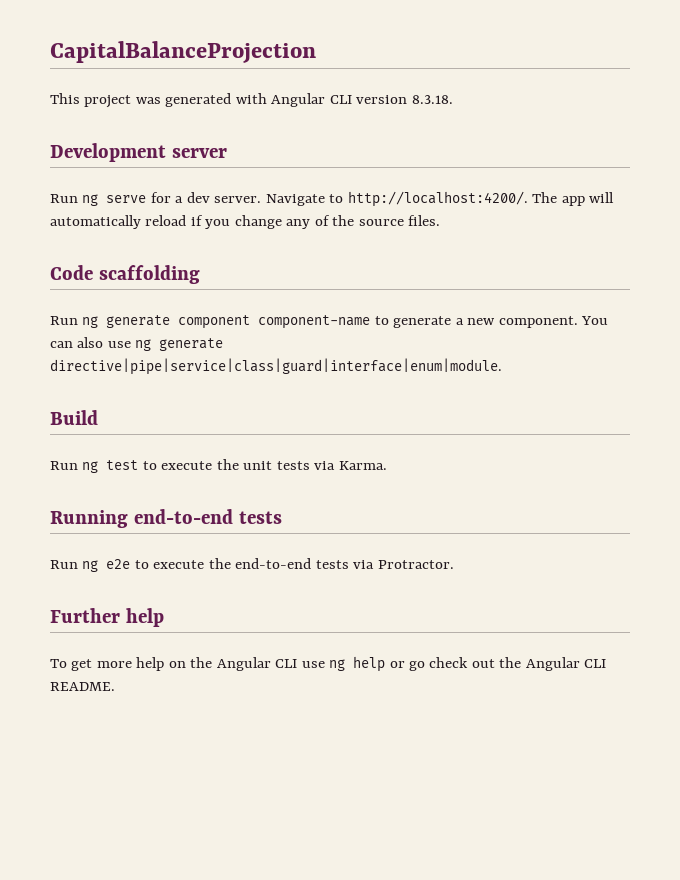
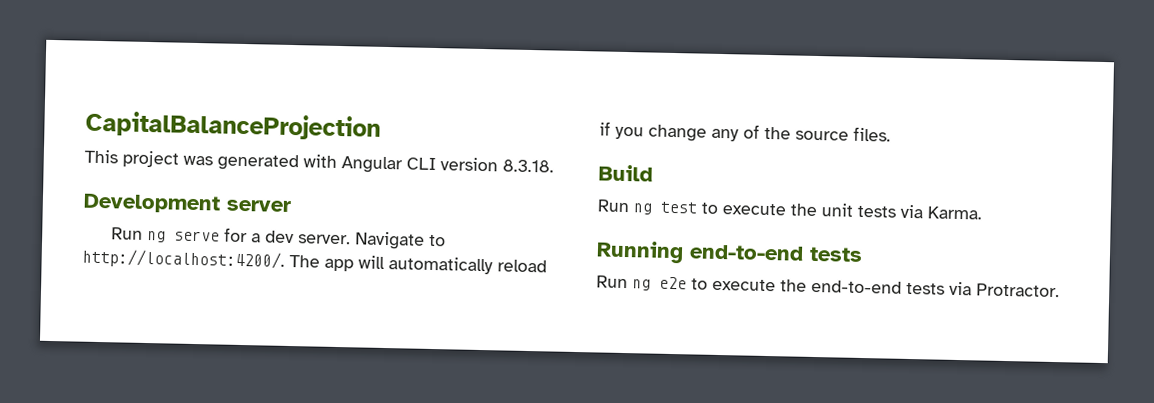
[50,265,200,284] [50,315,609,329] [50,337,224,351] [50,358,502,375] // Code scaffolding // Run ng generate component component-name to generate a new component. You can also use ng generate directive|pipe|service|class|guard|interface|enum|module. -> (891, 134) none
[50,608,164,627] [50,656,607,672] [50,682,115,691] // Further help // To get more help on the Angular CLI use ng help or go check out the Angular CLI README. -> (1060, 290) none

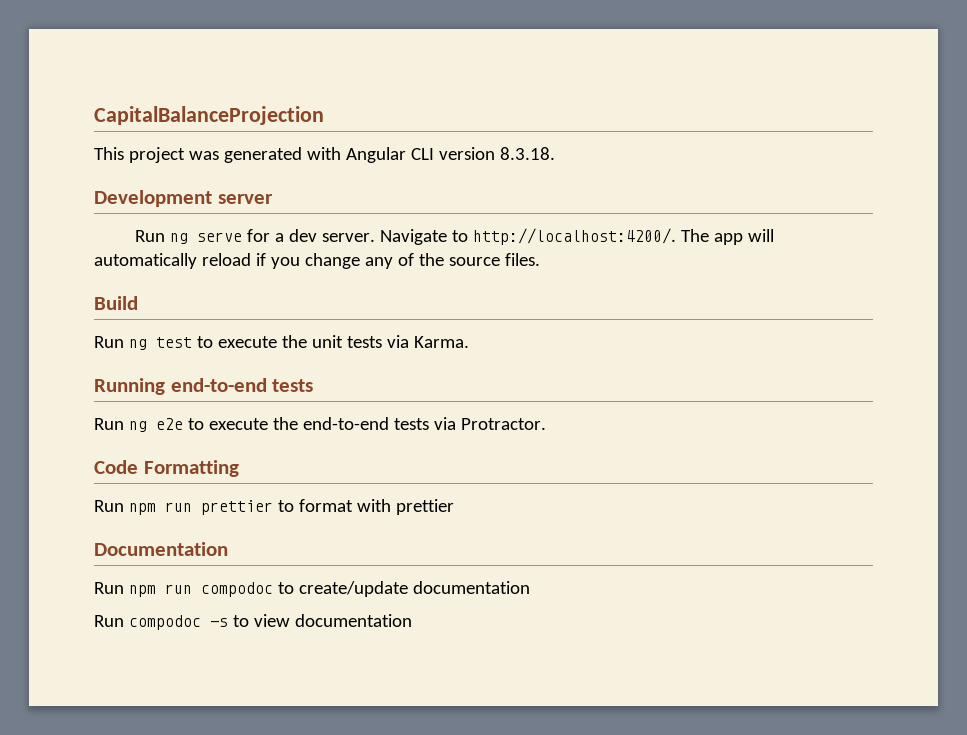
(1060, 290) none -> [94,460,239,477] [94,499,454,515] [94,542,228,556] [94,581,530,597] [94,614,412,630] // Code Formatting // Run npm run prettier to format with prettier // Documentation // Run npm run compodoc to create/update documentation // Run compodoc -s to view documentation

